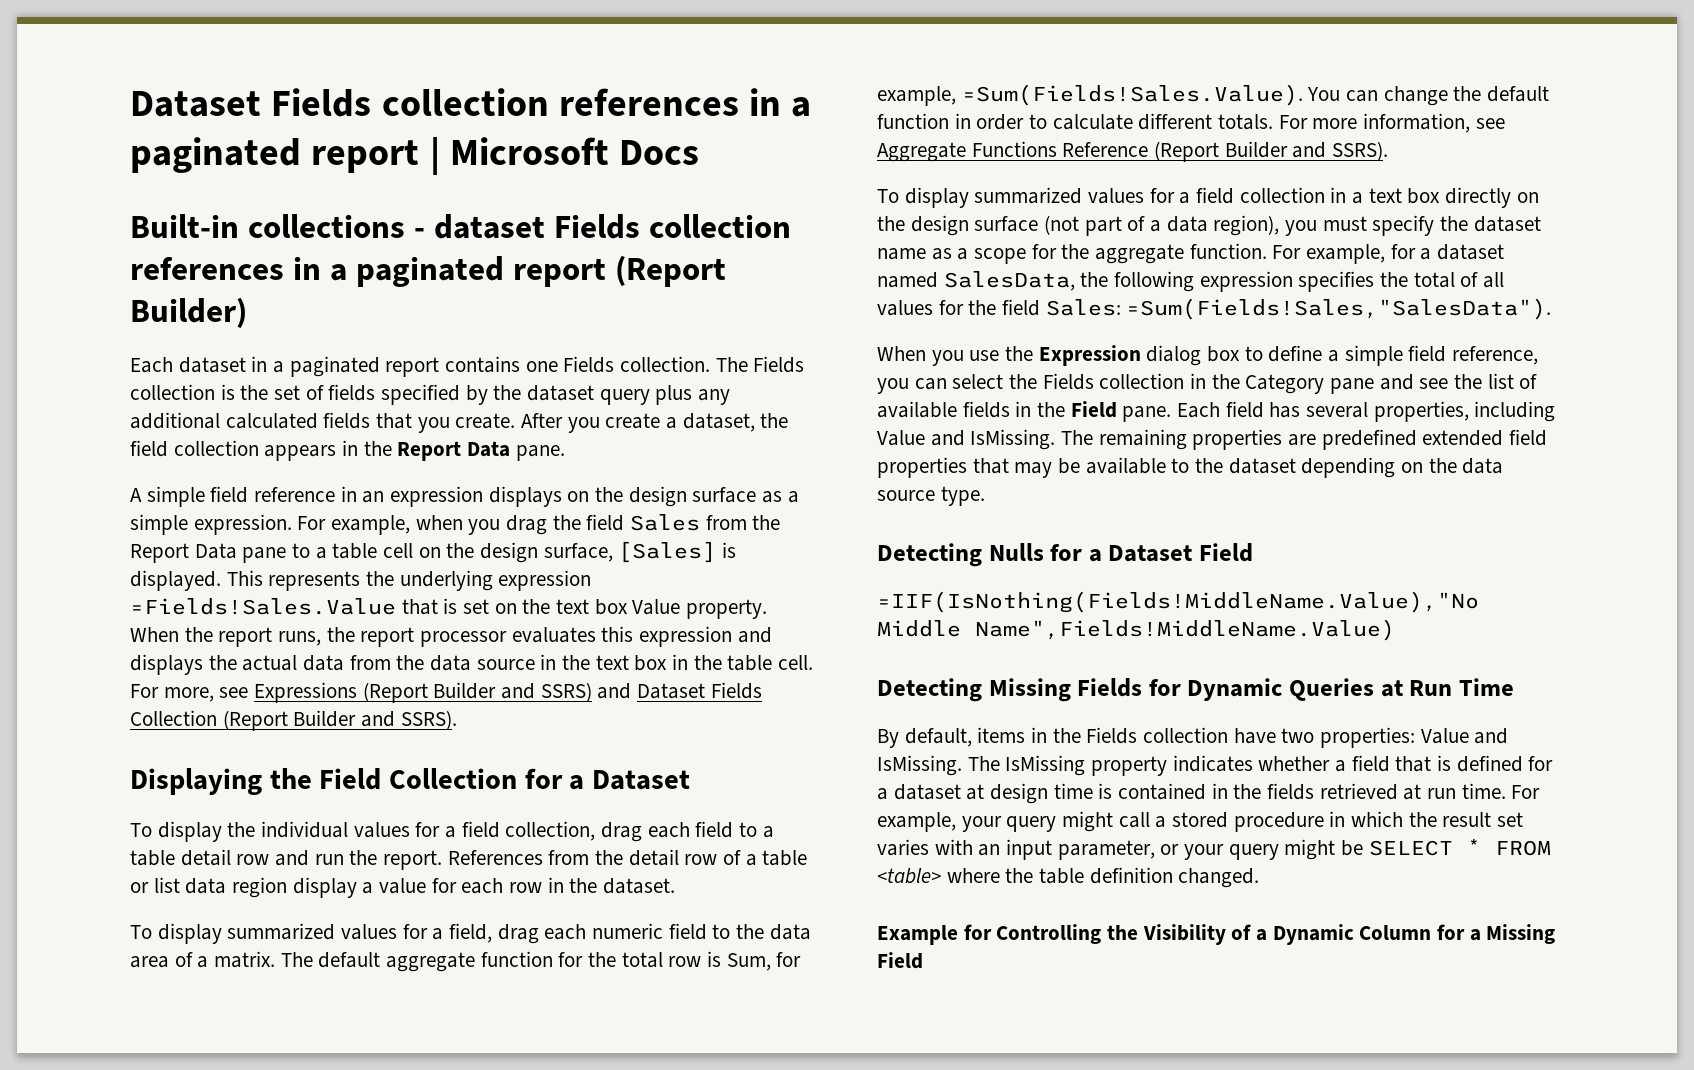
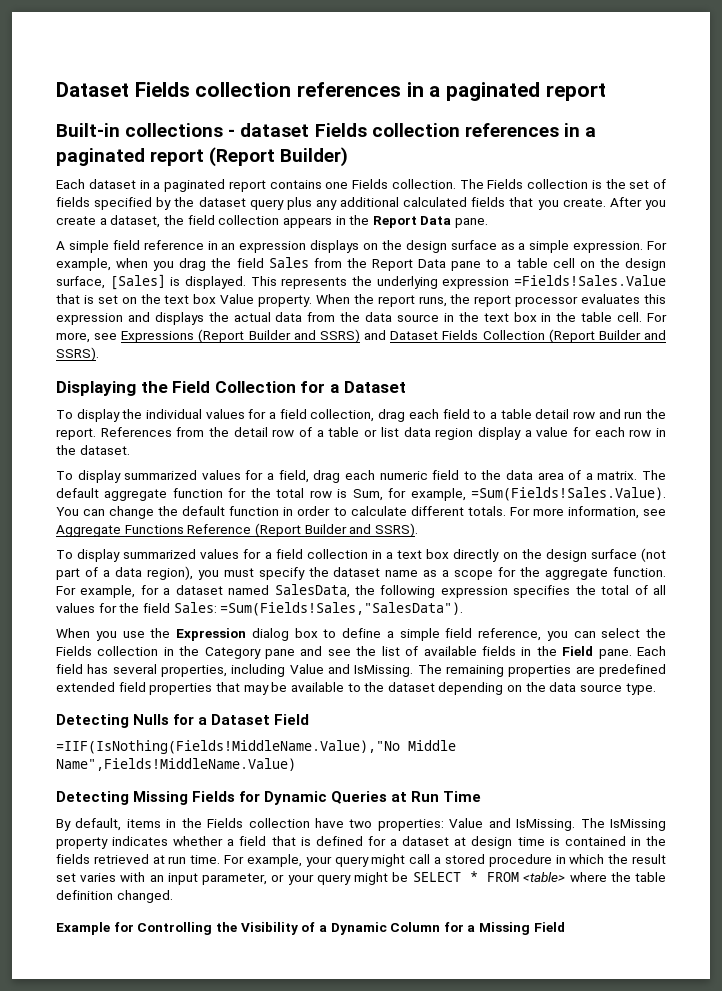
[429,137,700,175] | Microsoft Docs -> (606, 92) none

